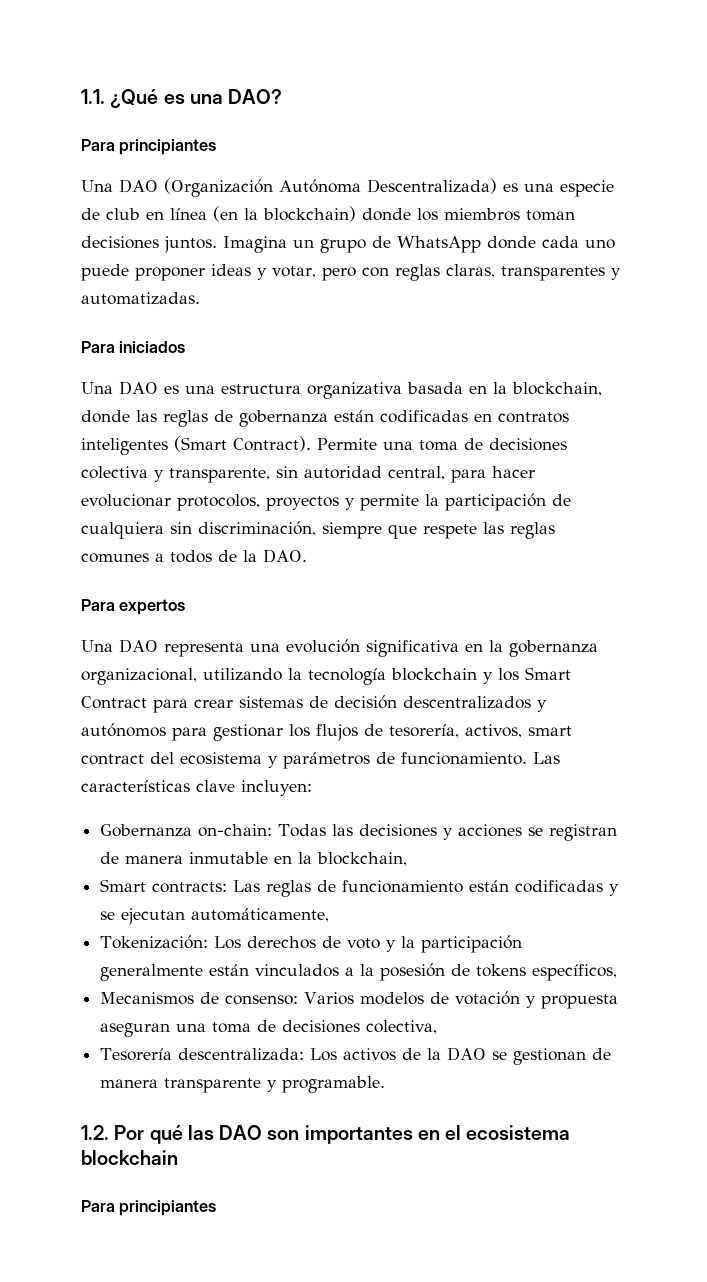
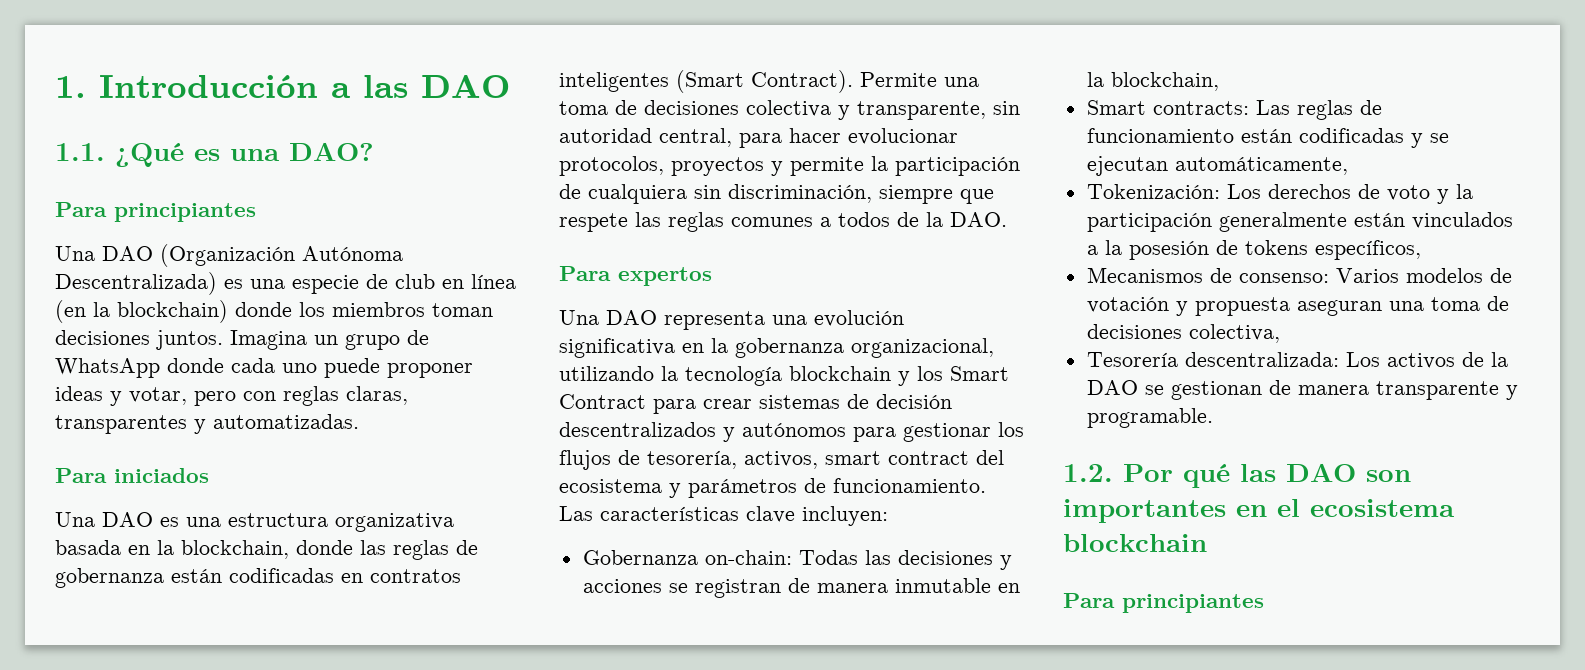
(81, 96) none -> [55,75,510,98] 1. Introducción a las DAO //

